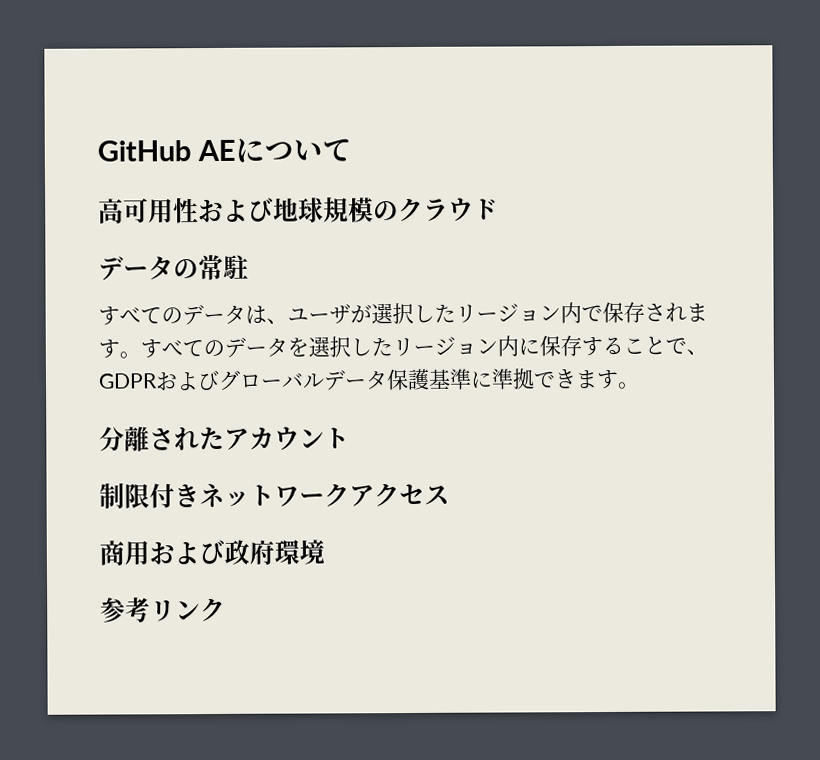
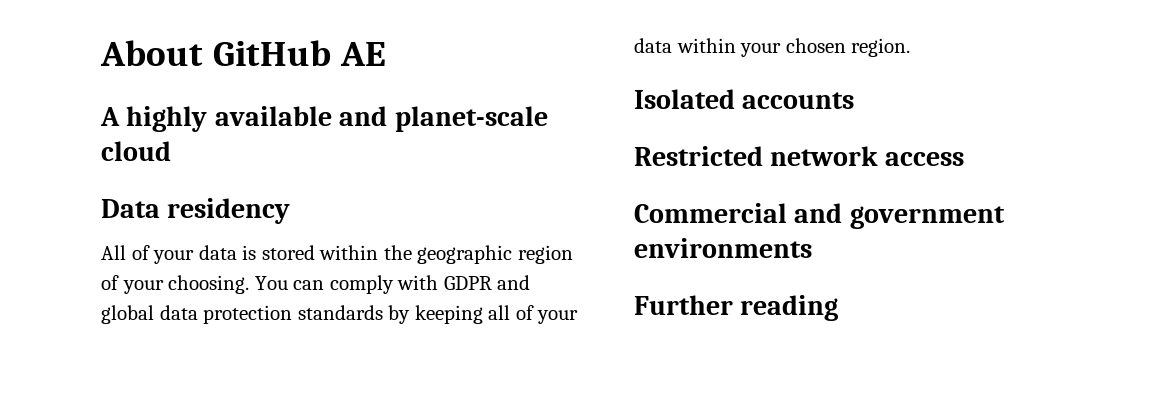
(97, 151) none -> [100,40,203,66] About
[234,137,352,163] [98,197,499,224] [98,254,249,281] [98,301,708,326] [98,335,708,359] [98,368,640,391] [99,426,350,452] [99,483,450,509] [99,539,325,566] [100,597,226,623] について // 高可用性および地球規模のクラウド // データの常駐 // すべてのデータは、ユーザが選択したリージョン内で保存されます。すべてのデータを選択したリージョン内に保存することで、GDPRおよびグローバルデータ保護基準に準拠できます。 // 分離されたアカウント // 制限付きネットワークアクセス // 商用および政府環境 // 参考リンク -> [100,106,548,132] [101,141,171,161] [101,198,291,224] [101,245,573,264] [101,275,531,294] [101,305,579,324] [634,38,911,57] [634,89,855,109] [634,146,964,166] [634,203,1005,229] [634,238,812,258] [634,295,839,321] // A highly available and planet-scale cloud // Data residency // All of your data is stored within the geographic region of your choosing. You can comply with GDPR and global data protection standards by keeping all of your data within your chosen region. // Isolated accounts // Restricted network access // Commercial and government environments // Further reading

